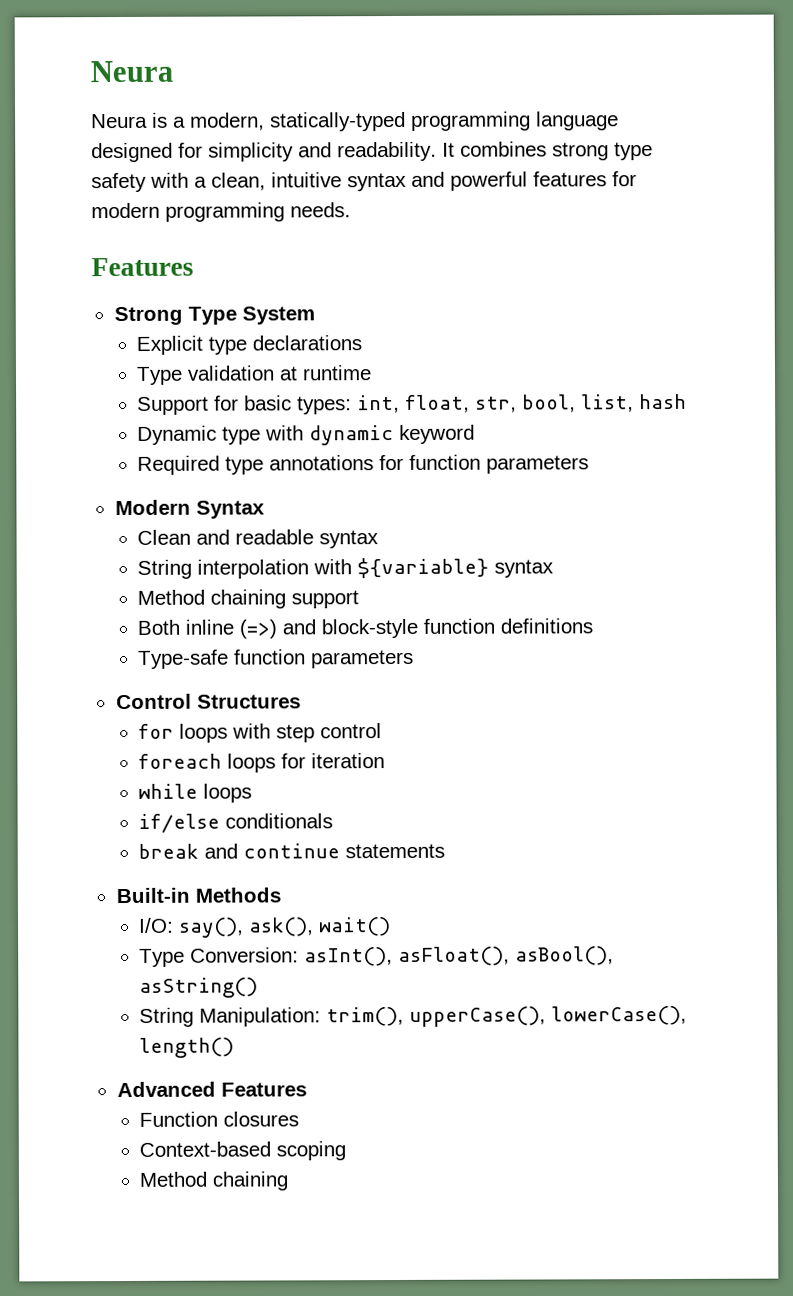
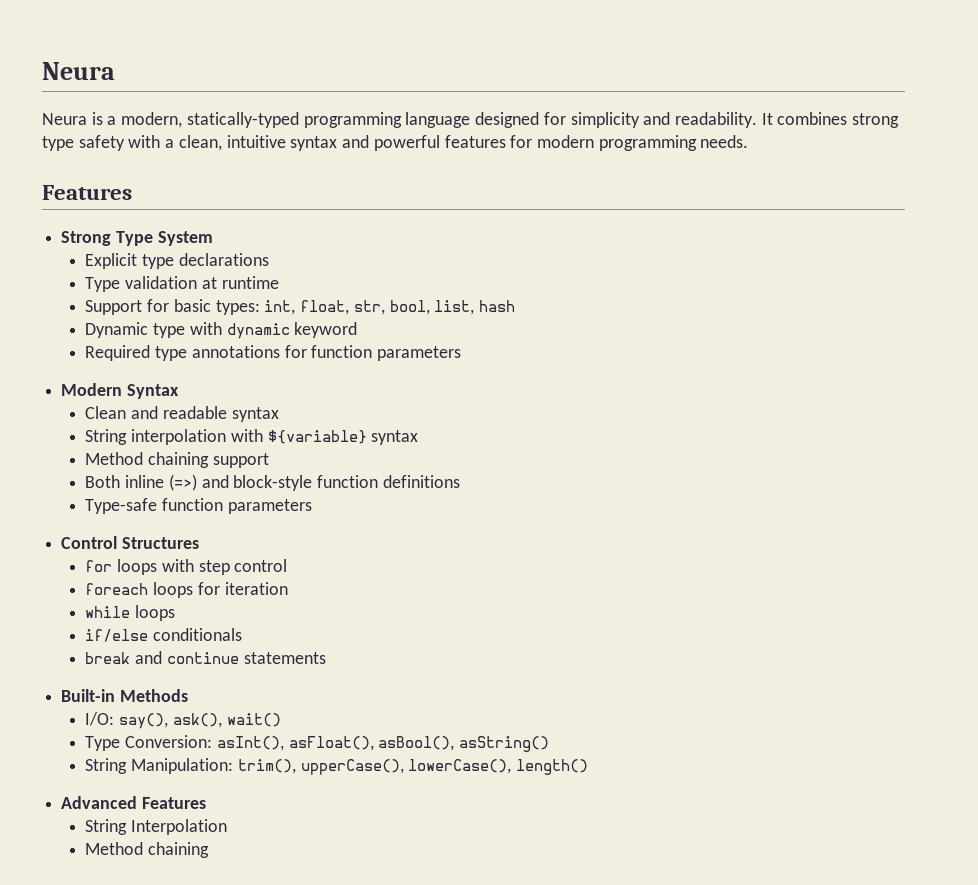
[139,1111,300,1127] [139,1141,347,1161] Function closures // Context-based scoping -> [85,819,228,835] String Interpolation

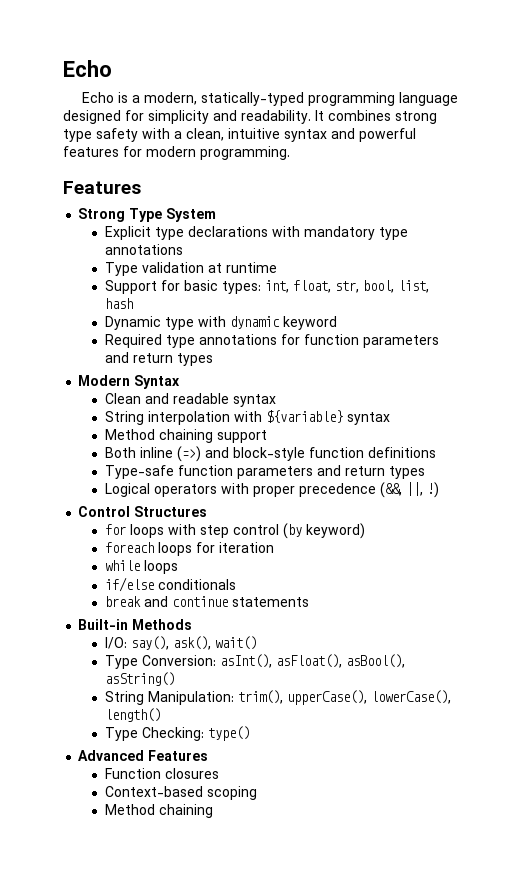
[42,62,115,80] [42,113,87,125] Neura // Neura -> [63,60,112,77] [82,92,115,103] Echo // Echo
[598,135,749,151] programming needs. -> [200,146,290,160] programming.
(269, 259) none -> [272,226,409,240] [105,244,184,255] with mandatory type annotations
(462, 353) none -> [105,352,214,366] and return types
(312, 506) none -> [317,465,426,479] [105,482,440,498] and return types // Logical operators with proper precedence (&&, ||, !)
(288, 565) none -> [283,523,366,539] (by keyword)
(589, 767) none -> [105,726,251,741] // Type Checking: type()
[85,819,228,835] String Interpolation -> [105,768,220,779] [105,786,258,800] Function closures // Context-based scoping

